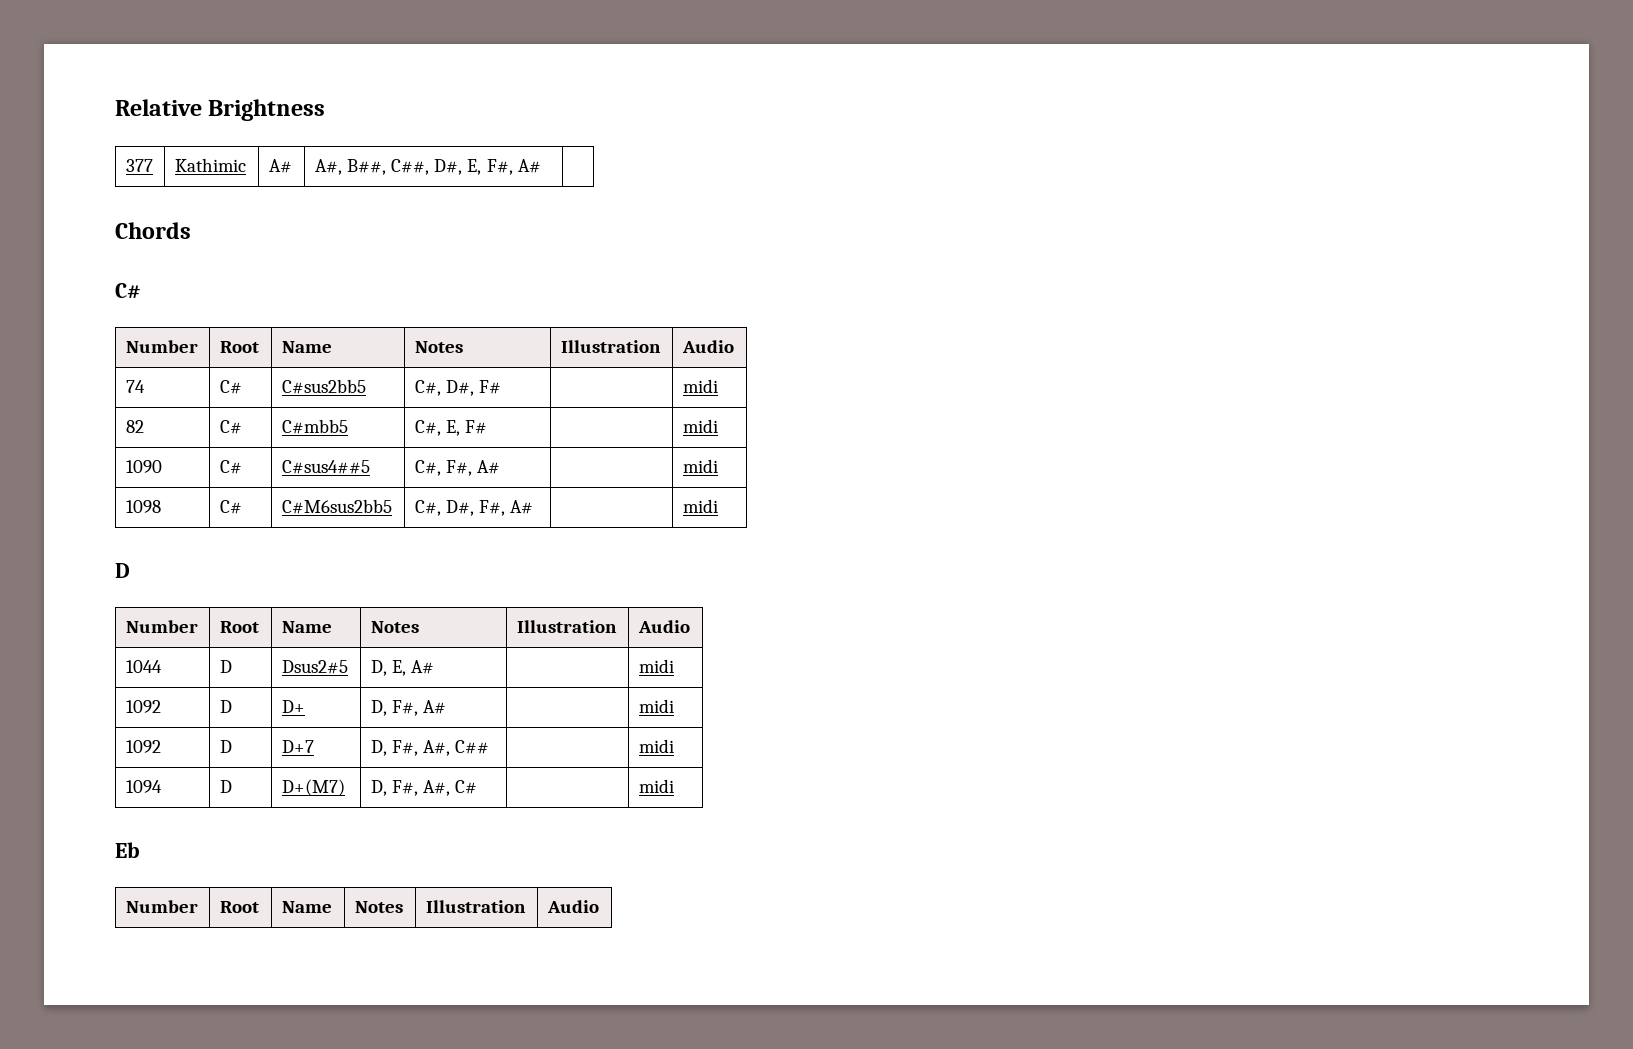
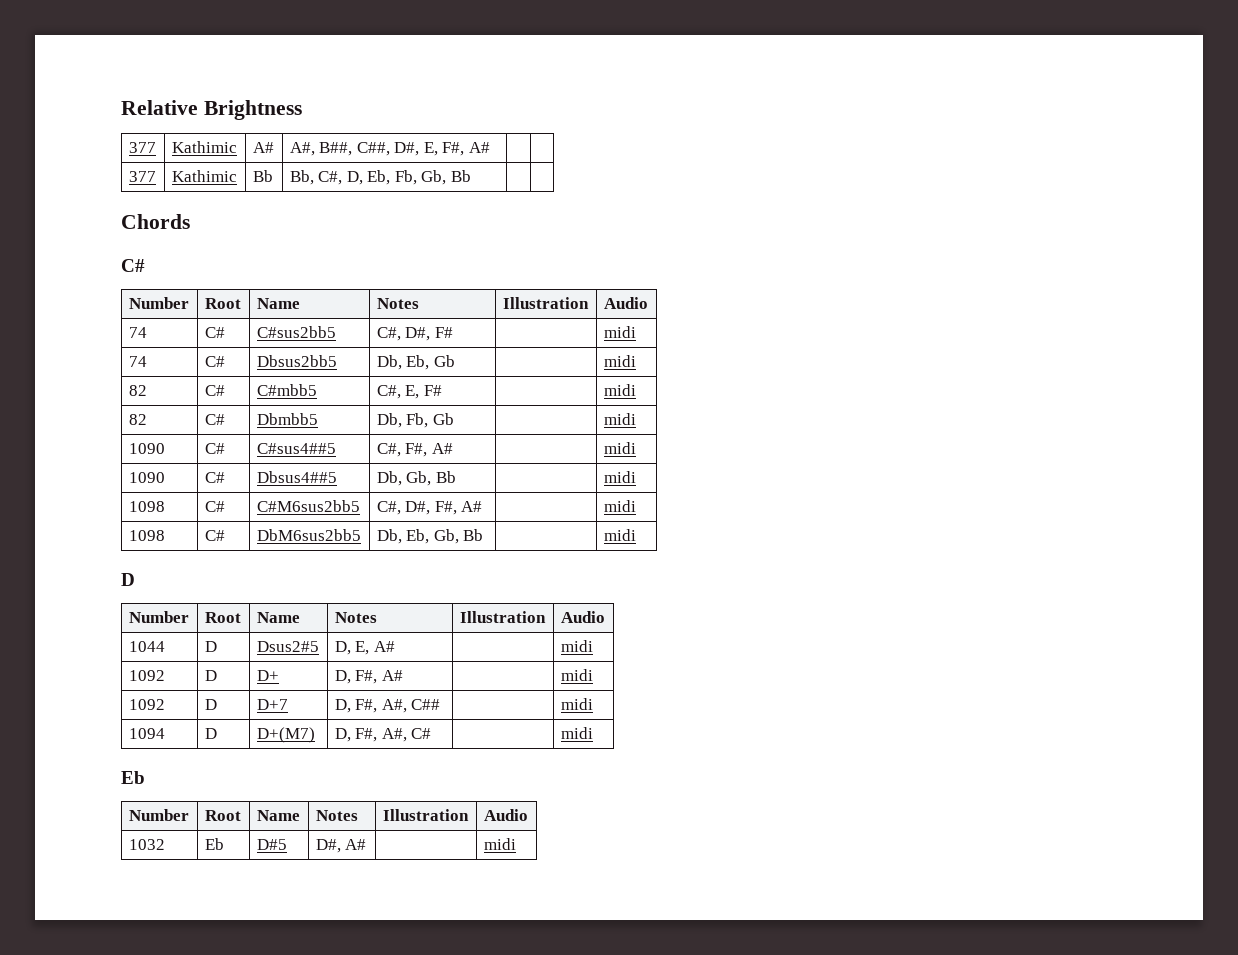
(541, 166) none -> [128,171,156,182] [171,170,237,182] [252,170,273,182] [289,170,472,185] | // 377 | Kathimic | Bb | Bb, C#, D, Eb, Fb, Gb, Bb | |
(718, 386) none -> [128,356,147,367] [204,356,225,367] [256,355,337,367] [376,355,455,370] [603,355,636,367] // 74 | C# | Dbsus2bb5 | Db, Eb, Gb | | midi
(718, 426) none -> [128,414,147,425] [204,414,225,425] [256,413,318,425] [376,413,454,428] [603,413,636,425] // 82 | C# | Dbmbb5 | Db, Fb, Gb | | midi
(718, 466) none -> [128,472,165,483] [204,472,225,483] [256,471,337,483] [376,471,456,486] [603,471,636,483] // 1090 | C# | Dbsus4##5 | Db, Gb, Bb | | midi
(718, 506) none -> [128,530,165,541] [204,530,225,541] [256,529,361,541] [376,529,484,544] [603,529,636,541] // 1098 | C# | DbM6sus2bb5 | Db, Eb, Gb, Bb | | midi
(599, 906) none -> [128,839,165,850] [204,838,224,850] [256,839,287,850] [315,839,367,853] [483,838,516,850] // 1032 | Eb | D#5 | D#, A# | | midi

